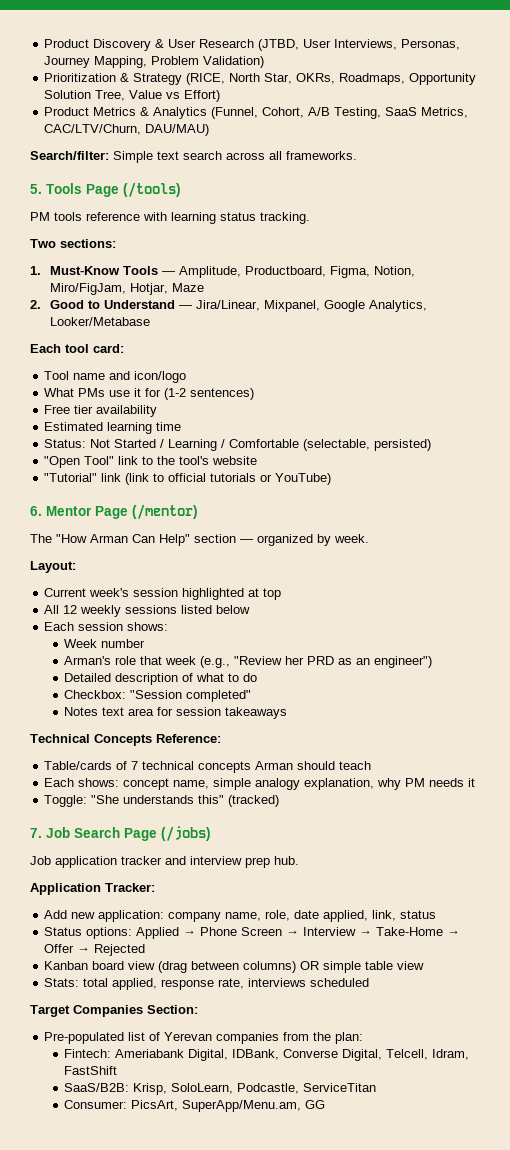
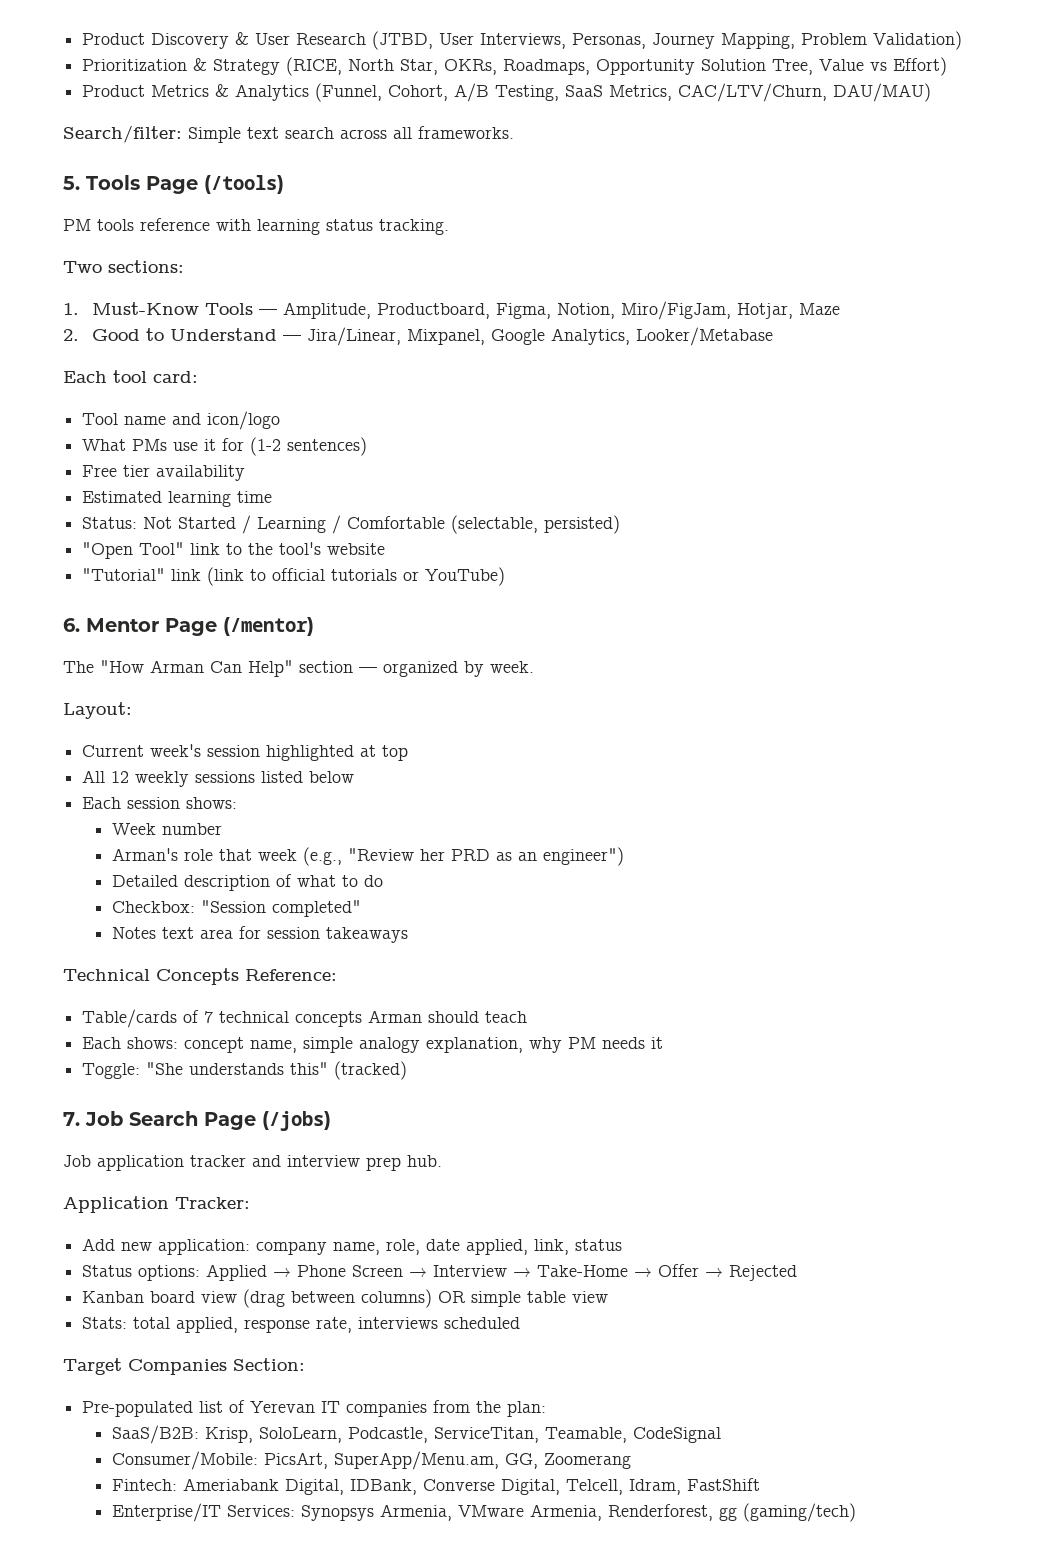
(213, 1036) none -> [321,1401,341,1413] IT
(364, 1038) none -> [111,1425,721,1444] [111,1451,631,1470] // SaaS/B2B: Krisp, SoloLearn, Podcastle, ServiceTitan, Teamable, CodeSignal // Consumer/Mobile: PicsArt, SuperApp/Menu.am, GG, Zoomerang
[64,1083,377,1095] [64,1100,326,1112] SaaS/B2B: Krisp, SoloLearn, Podcastle, ServiceTitan // Consumer: PicsArt, SuperApp/Menu.am, GG -> [111,1503,856,1522] Enterprise/IT Services: Synopsys Armenia, VMware Armenia, Renderforest, gg (gaming/tech)

